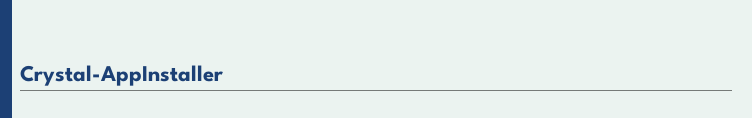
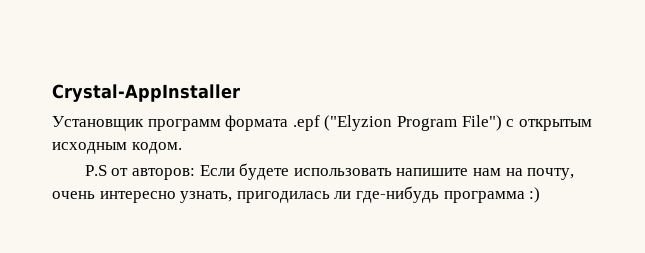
(223, 75) none -> [52,115,592,131] [52,142,182,154] [84,163,575,180] [52,186,541,203] // Установщик программ формата .epf ("Elyzion Program File") с открытым исходным кодом. // P.S от авторов: Если будете использовать напишите нам на почту, очень интересно узнать, пригодилась ли где-нибудь программа :)

